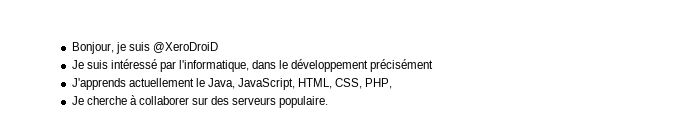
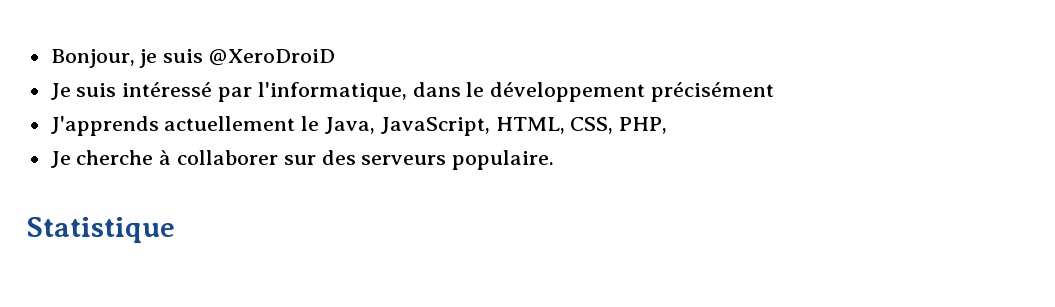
(329, 102) none -> [27,217,175,243] // Statistique

